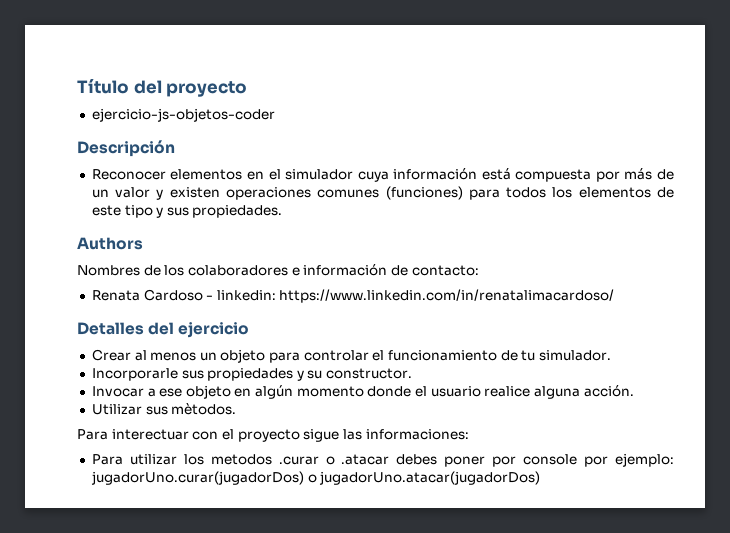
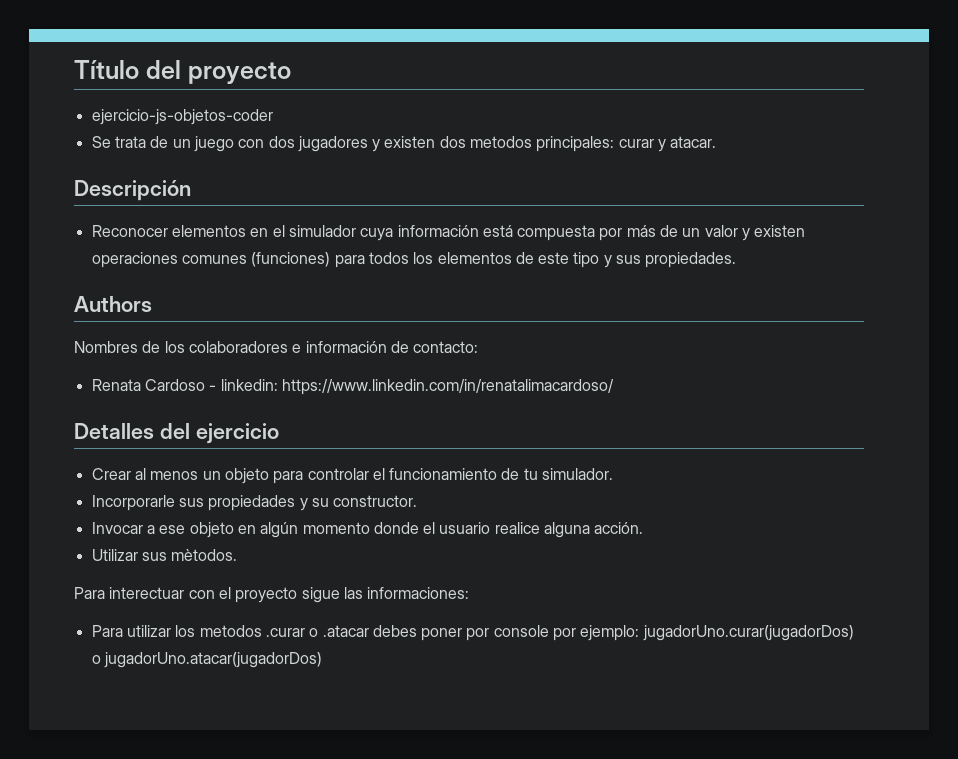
(275, 115) none -> [91,136,717,152] // Se trata de un juego con dos jugadores y existen dos metodos principales: curar y atacar.

